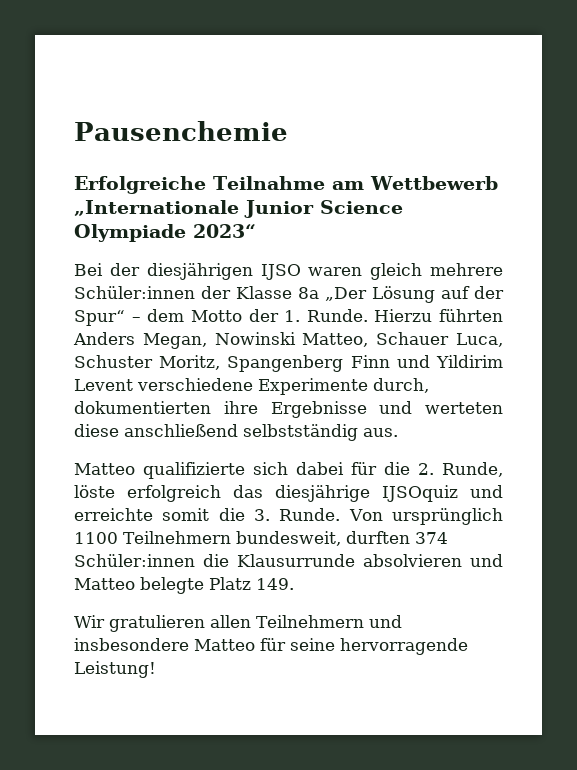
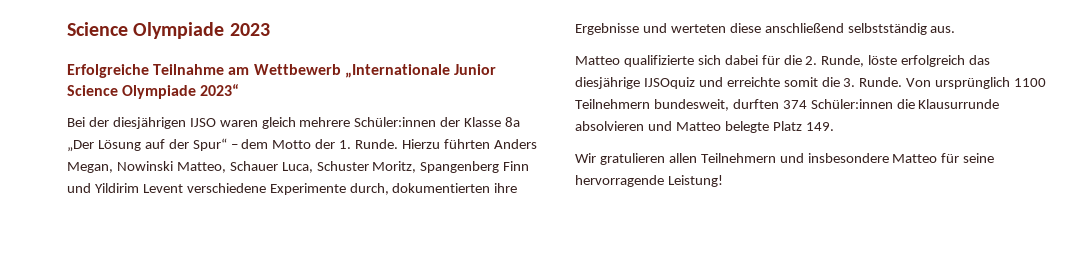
[74,121,288,141] Pausenchemie -> [67,22,270,39] Science Olympiade 2023

